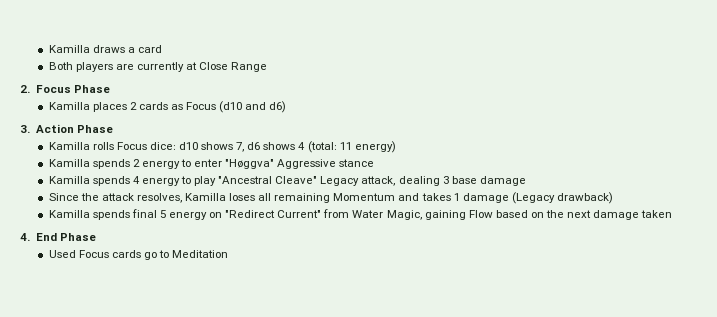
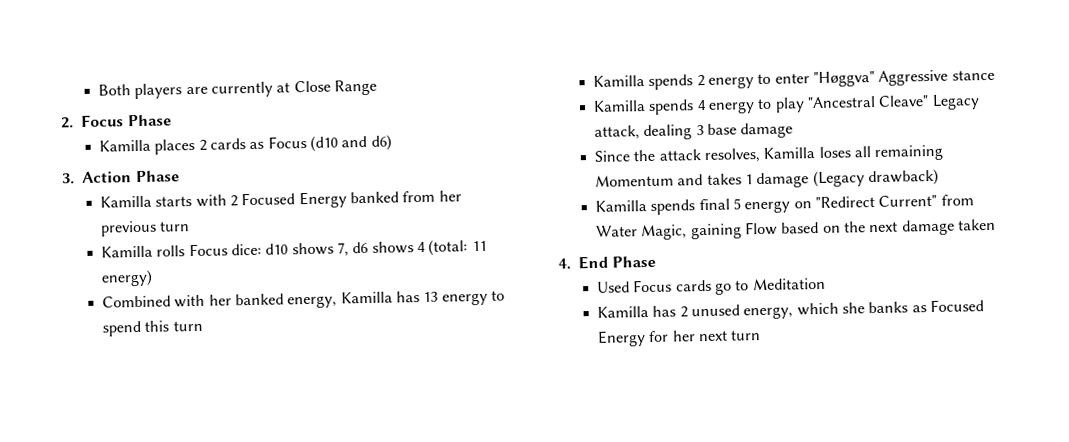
[48,45,162,53] Kamilla draws a card // -> (98, 90) none
(113, 129) none -> [100,190,462,209] [100,220,191,237] // Kamilla starts with 2 Focused Energy banked from her previous turn
(396, 147) none -> [102,290,505,309] [102,320,203,337] // Combined with her banked energy, Kamilla has 13 energy to spend this turn
(229, 254) none -> [597,299,984,320] [597,330,762,347] // Kamilla has 2 unused energy, which she banks as Focused Energy for her next turn

